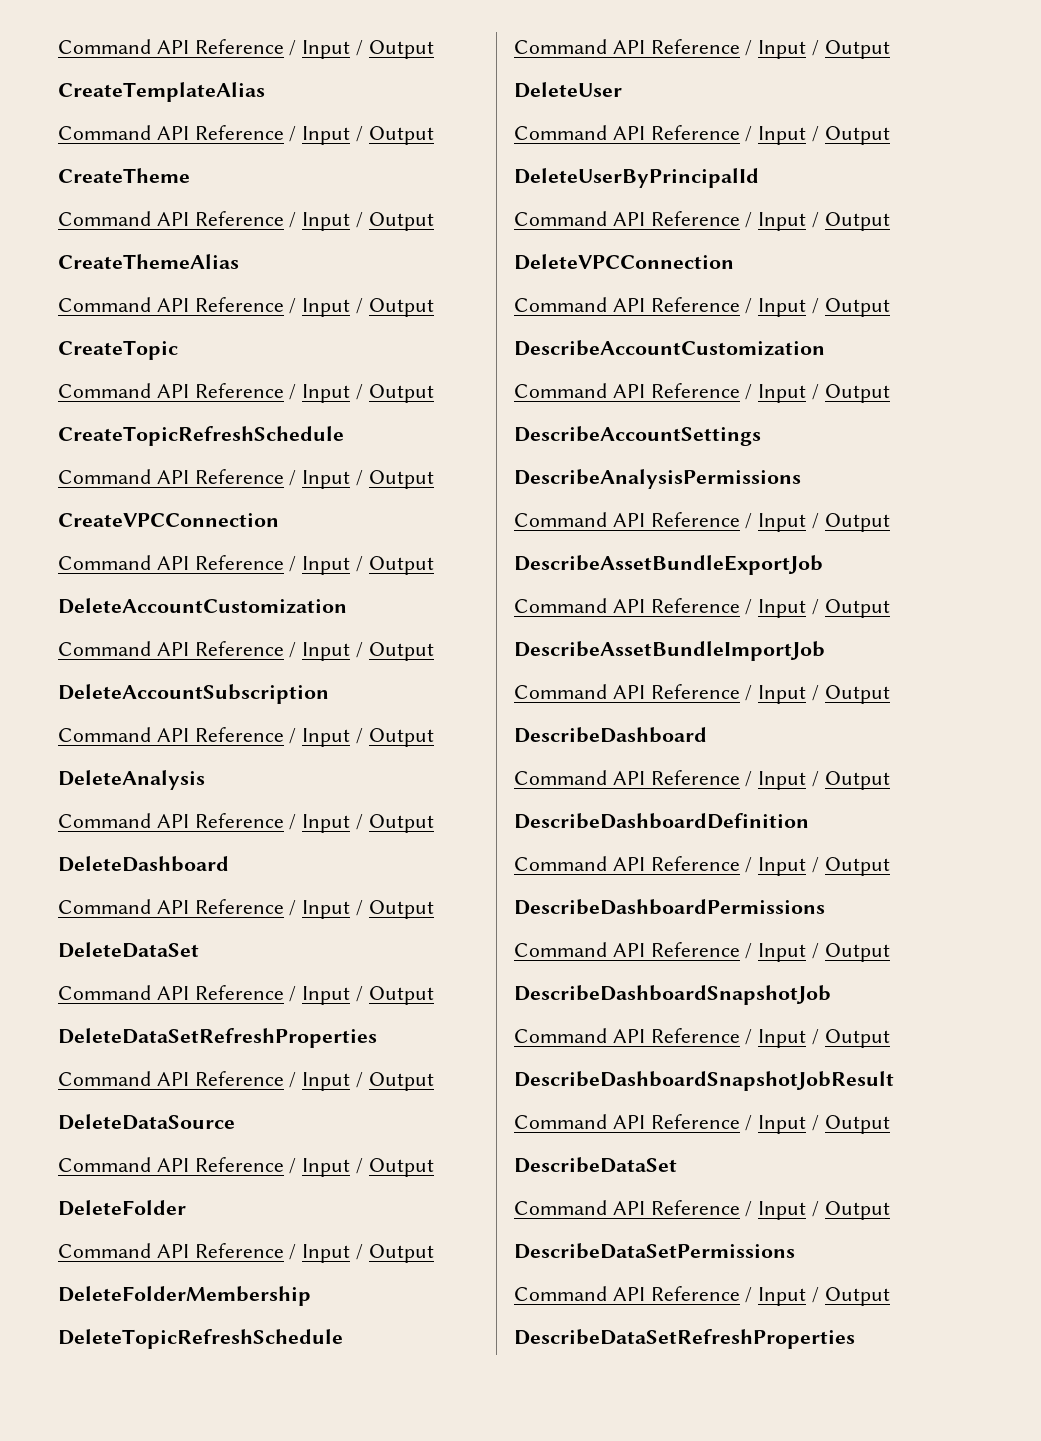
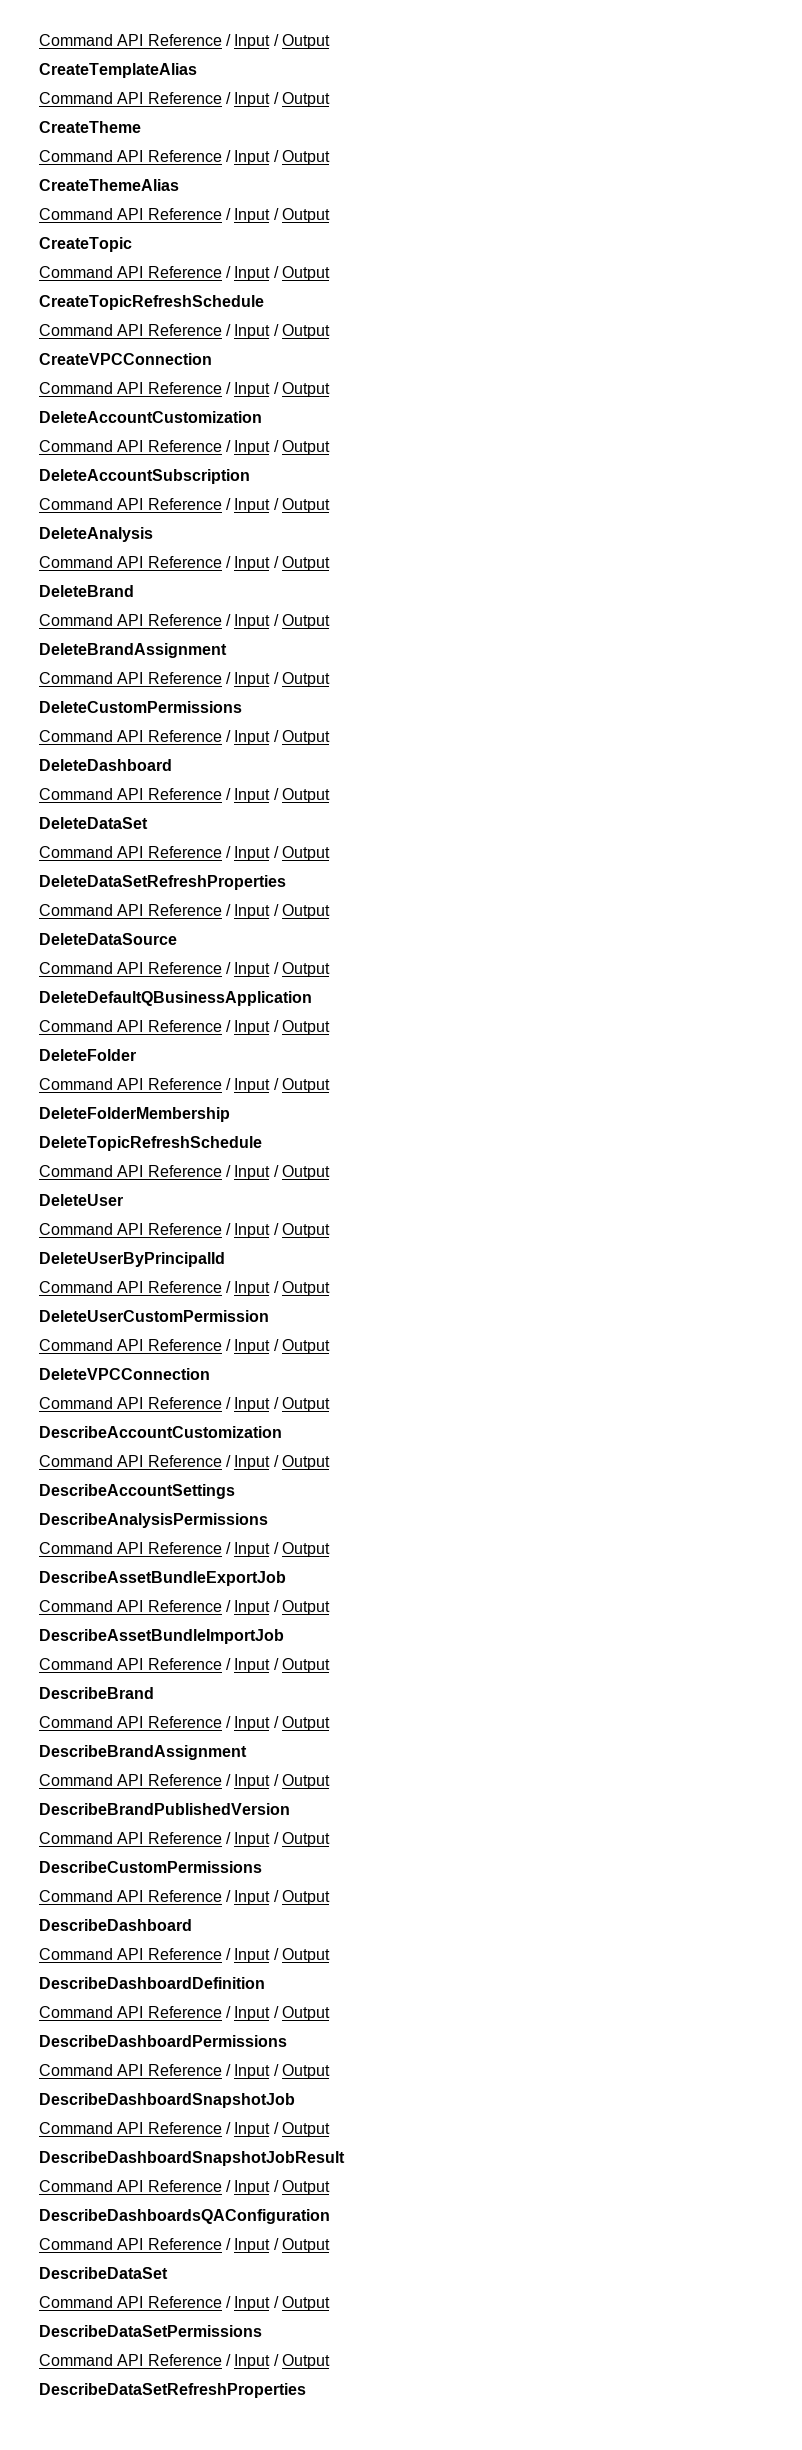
(434, 823) none -> [39,585,134,597] [39,614,330,629] [39,643,227,658] [39,672,330,687] [39,701,242,713] [39,730,330,745] // DeleteBrand // Command API Reference / Input / Output // DeleteBrandAssignment // Command API Reference / Input / Output // DeleteCustomPermissions // Command API Reference / Input / Output
(434, 1167) none -> [39,991,312,1006] [39,1020,330,1035] // DeleteDefaultQBusinessApplication // Command API Reference / Input / Output
(890, 221) none -> [39,1310,269,1322] [39,1339,330,1354] // DeleteUserCustomPermission // Command API Reference / Input / Output
(890, 694) none -> [39,1687,154,1699] [39,1716,330,1731] [39,1745,247,1760] [39,1774,330,1789] [39,1803,290,1815] [39,1832,330,1847] [39,1861,262,1873] [39,1890,330,1905] // DescribeBrand // Command API Reference / Input / Output // DescribeBrandAssignment // Command API Reference / Input / Output // DescribeBrandPublishedVersion // Command API Reference / Input / Output // DescribeCustomPermissions // Command API Reference / Input / Output
(890, 1124) none -> [39,2209,330,2224] [39,2238,330,2253] // DescribeDashboardsQAConfiguration // Command API Reference / Input / Output

